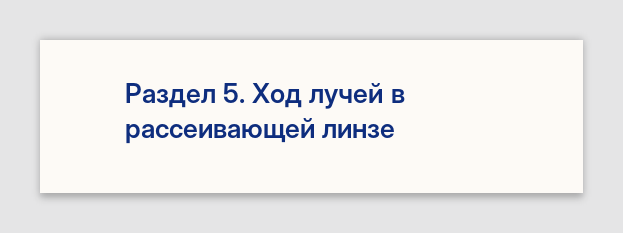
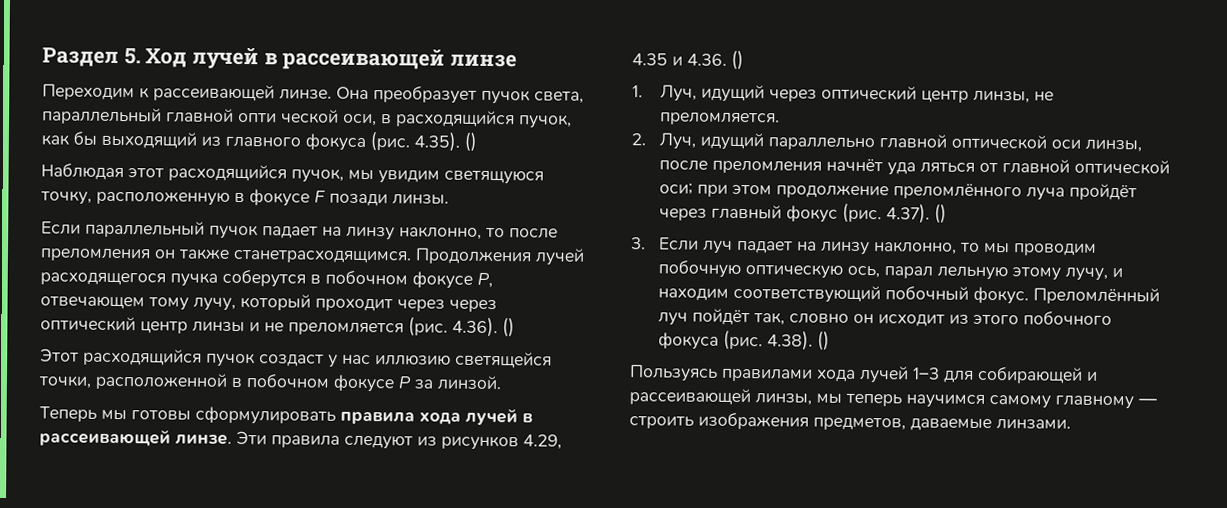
(396, 131) none -> [42,83,584,105] [42,107,572,129] [41,130,477,152] [41,162,544,185] [40,189,449,207] [41,220,558,241] [40,247,585,266] [40,268,493,289] [40,294,497,313] [40,316,515,338] [40,348,552,369] [38,372,502,393] [39,406,533,426] [39,429,562,451] [632,49,744,71] [632,84,1054,104] [659,112,780,126] [631,132,1142,153] [658,158,1170,176] [658,183,1137,201] [658,202,947,224] [631,237,1097,256] [657,259,1123,281] [657,284,1160,305] [656,308,1112,327] [657,329,830,351] [629,364,1098,384] [629,388,1158,410] [629,411,1071,432] // Переходим к рассеивающей линзе. Она преобразует пучок света, параллельный главной опти ческой оси, в расходящийся пучок, как бы выходящий из главного фокуса (рис. 4.35). () // Наблюдая этот расходящийся пучок, мы увидим светящуюся точку, расположенную в фокусе F позади линзы. // Если параллельный пучок падает на линзу наклонно, то после преломления он также станетрасходящимся. Продолжения лучей расходящегося пучка соберутся в побочном фокусе P, отвечающем тому лучу, который проходит через через оптический центр линзы и не преломляется (рис. 4.36). () // Этот расходящийся пучок создаст у нас иллюзию светящейся точки, расположенной в побочном фокусе P за линзой. // Теперь мы готовы сформулировать правила хода лучей в рассеивающей линзе. Эти правила следуют из рисунков 4.29, 4.35 и 4.36. () // 1. Луч, идущий через оптический центр линзы, не преломляется. // 2. Луч, идущий параллельно главной оптической оси линзы, после преломления начнёт уда ляться от главной оптической оси; при этом продолжение преломлённого луча пройдёт через главный фокус (рис. 4.37). () // 3. Если луч падает на линзу наклонно, то мы проводим побочную оптическую ось, парал лельную этому лучу, и находим соответствующий побочный фокус. Преломлённый луч пойдёт так, словно он исходит из этого побочного фокуса (рис. 4.38). () // Пользуясь правилами хода лучей 1–3 для собирающей и рассеивающей линзы, мы теперь научимся самому главному — строить изображения предметов, даваемые линзами.

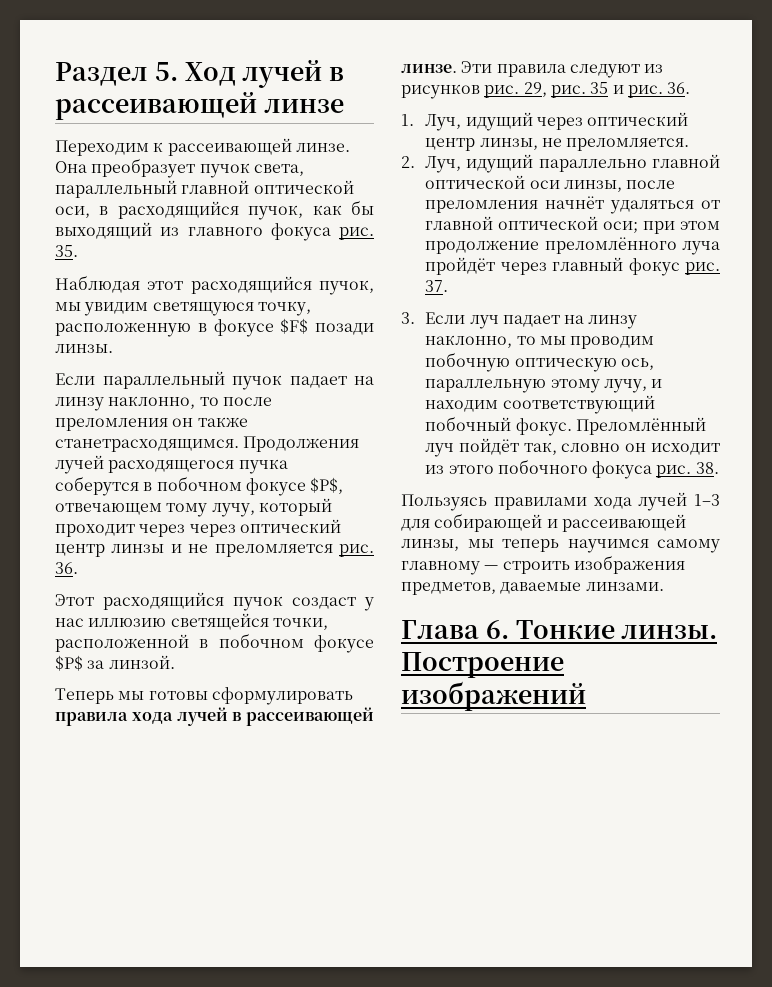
[238,109,339,124] опти ческой -> [253,180,354,194] оптической
[370,131,477,152] (рис. 4.35). () -> [339,227,374,240] [55,245,78,257] рис. 35.
[314,190,326,203] F -> [280,318,309,334] $F$
[477,272,493,289] P, -> [310,477,344,494] $P$,
[408,316,515,338] (рис. 4.36). () -> [339,544,374,557] [55,562,78,574] рис. 36.
[398,376,412,389] P -> [55,655,83,671] $P$
[523,434,562,450] [632,49,744,71] 4.29, 4.35 и 4.36. () -> [484,82,691,98] рис. 29, рис. 35 и рис. 36.
[886,162,975,176] уда ляться -> [610,200,695,214] удаляться
[841,202,947,224] (рис. 4.37). () -> [685,262,720,275] [425,280,449,292] рис. 37.
[883,266,1008,281] парал лельную -> [425,379,547,393] параллельную
[722,329,830,351] (рис. 4.38). () -> [656,462,719,478] рис. 38.
(1071, 424) none -> [401,620,718,639] [401,652,564,678] [401,681,586,711] // Глава 6. Тонкие линзы. Построение изображений

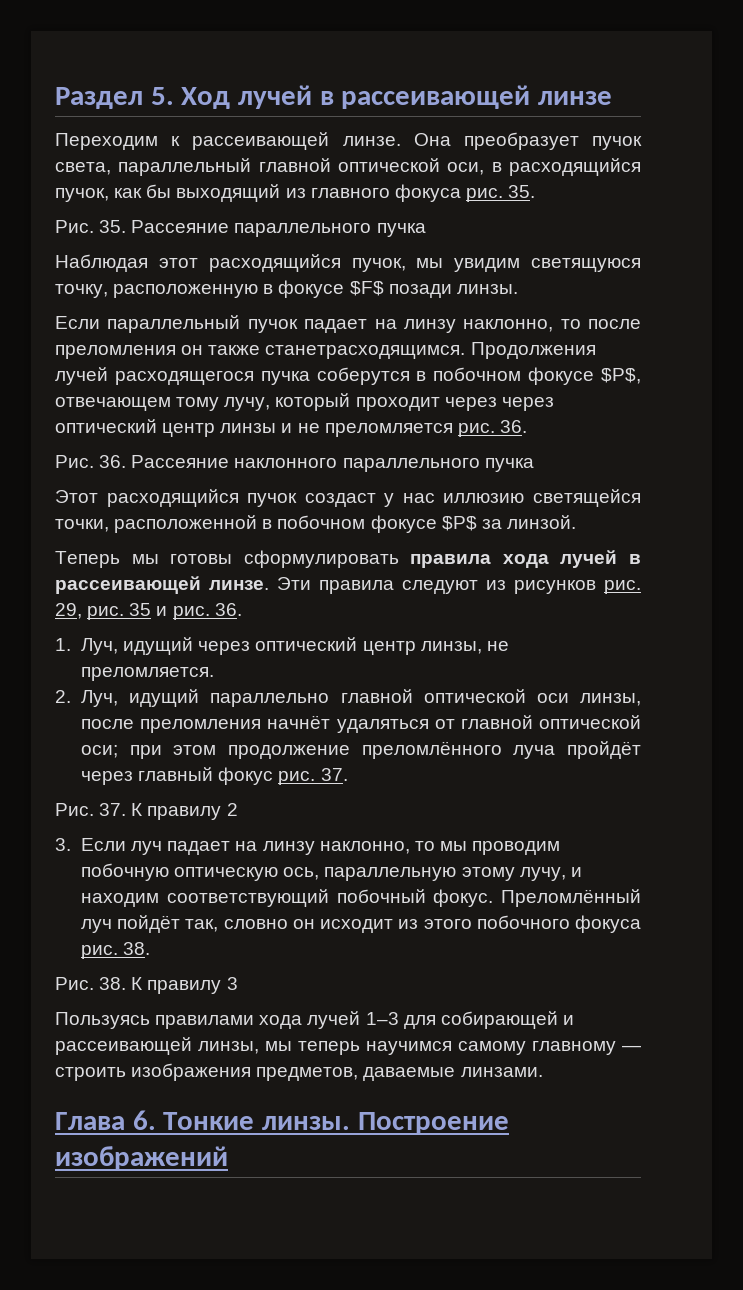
(78, 251) none -> [55,220,426,237] // Рис. 35. Рассеяние параллельного пучка
(78, 568) none -> [55,455,534,472] // Рис. 36. Рассеяние наклонного параллельного пучка
(449, 286) none -> [55,803,238,820] // Рис. 37. К правилу 2
(719, 468) none -> [55,977,238,994] // Рис. 38. К правилу 3

